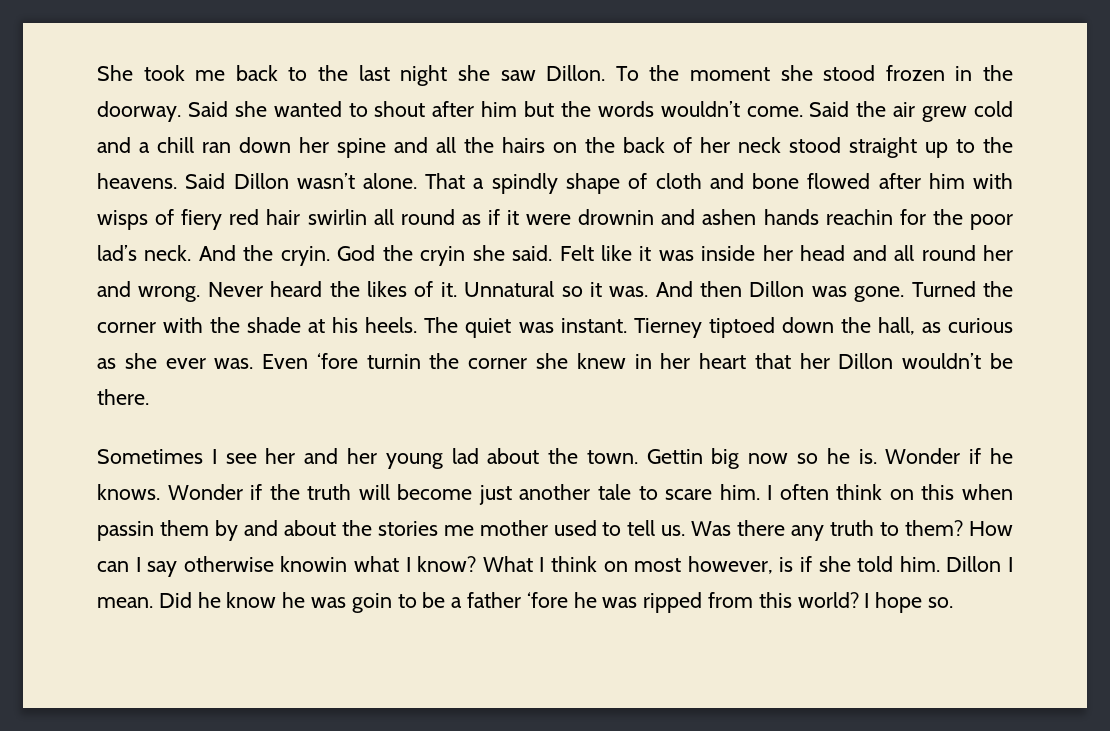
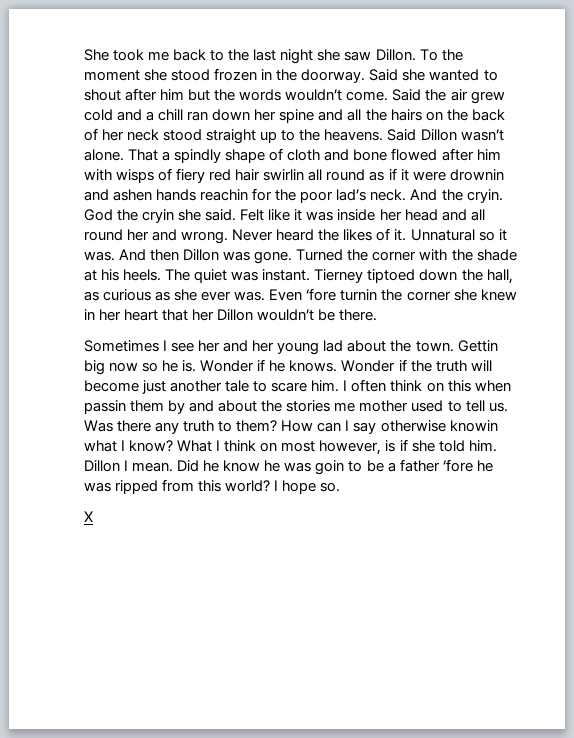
(954, 602) none -> [84,511,93,522] // X

